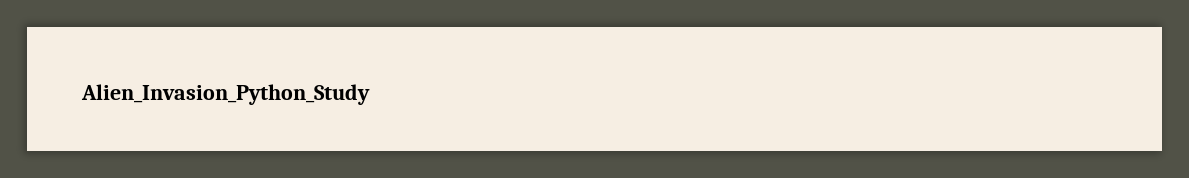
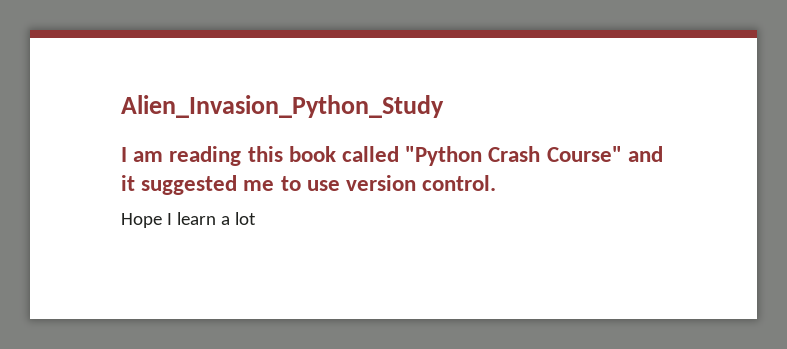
(370, 94) none -> [121,146,663,166] [121,175,497,195] [121,212,256,228] // I am reading this book called "Python Crash Course" and it suggested me to use version control. // Hope I learn a lot

